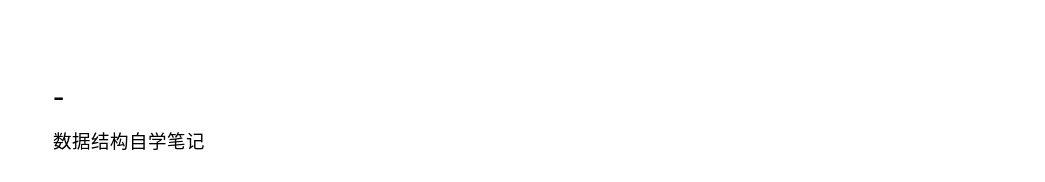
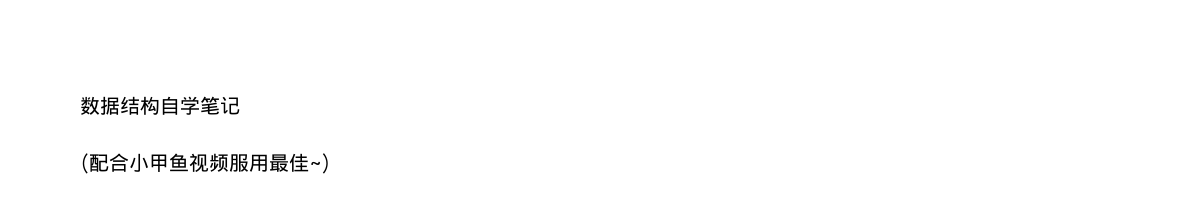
[53,97,64,106] - // -> (80, 105) none
(205, 141) none -> [80,153,331,174] // (配合小甲鱼视频服用最佳~)

